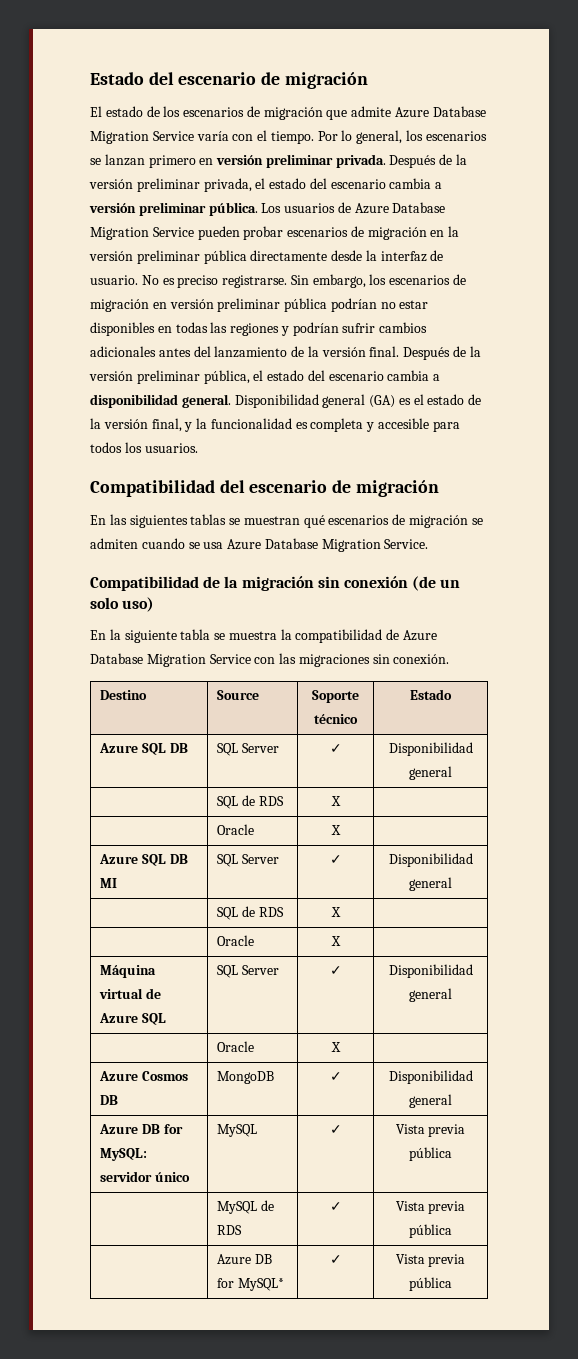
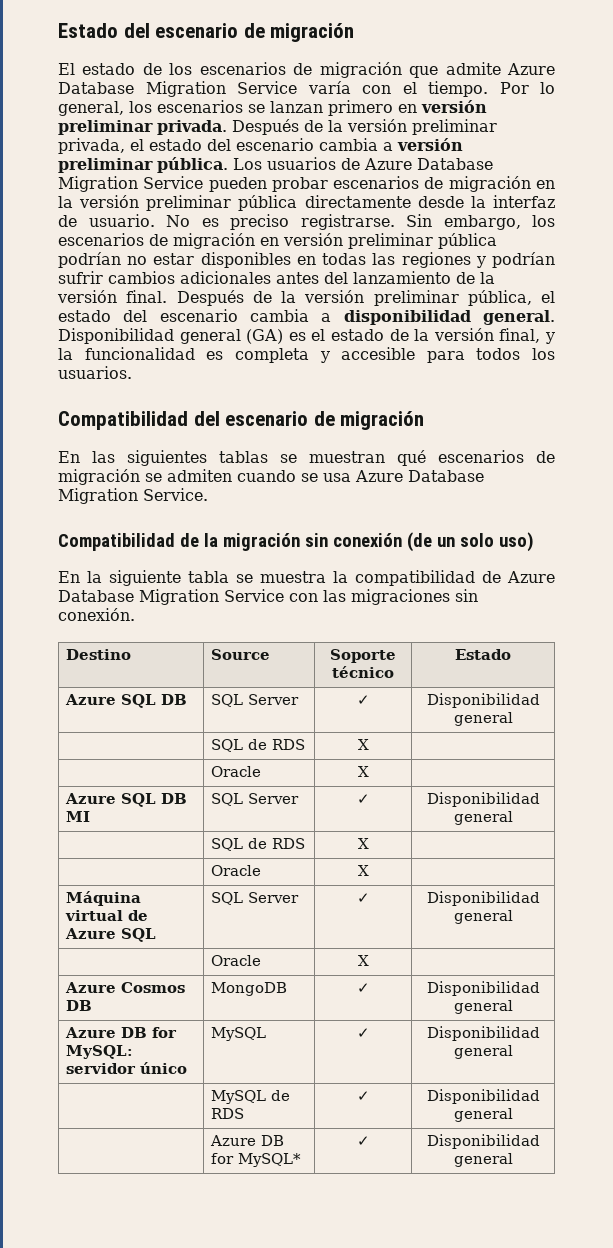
[395,1124,466,1137] [409,1147,452,1161] Vista previa pública -> [426,1026,540,1041] [453,1045,513,1059] Disponibilidad general
[395,1201,466,1214] [409,1224,452,1238] Vista previa pública -> [426,1089,540,1104] [453,1108,513,1122] Disponibilidad general
[395,1254,466,1267] [409,1277,452,1291] Vista previa pública -> [426,1134,540,1149] [453,1153,513,1167] Disponibilidad general

